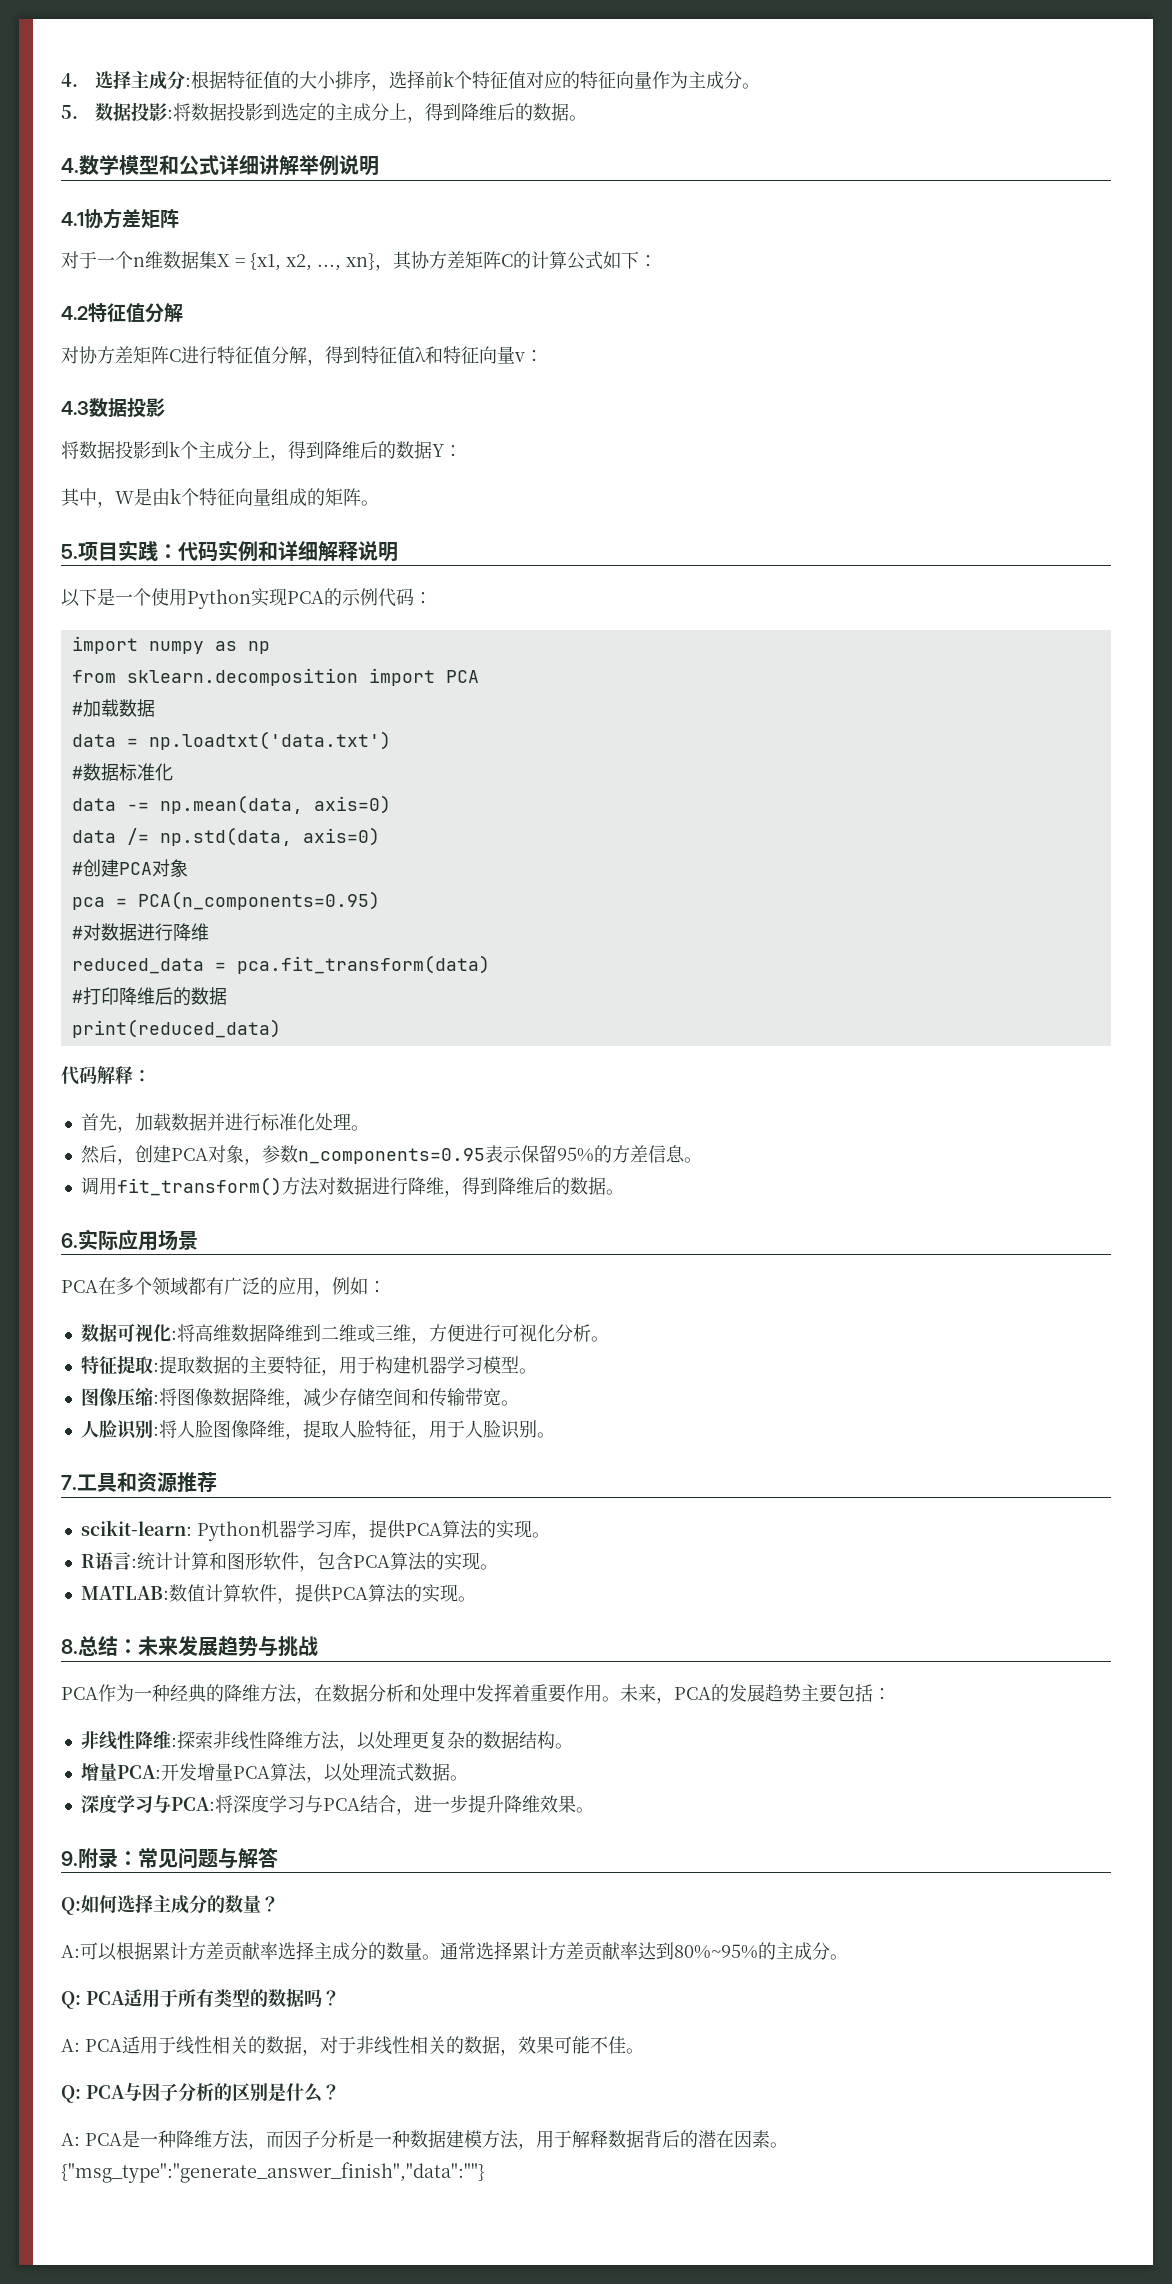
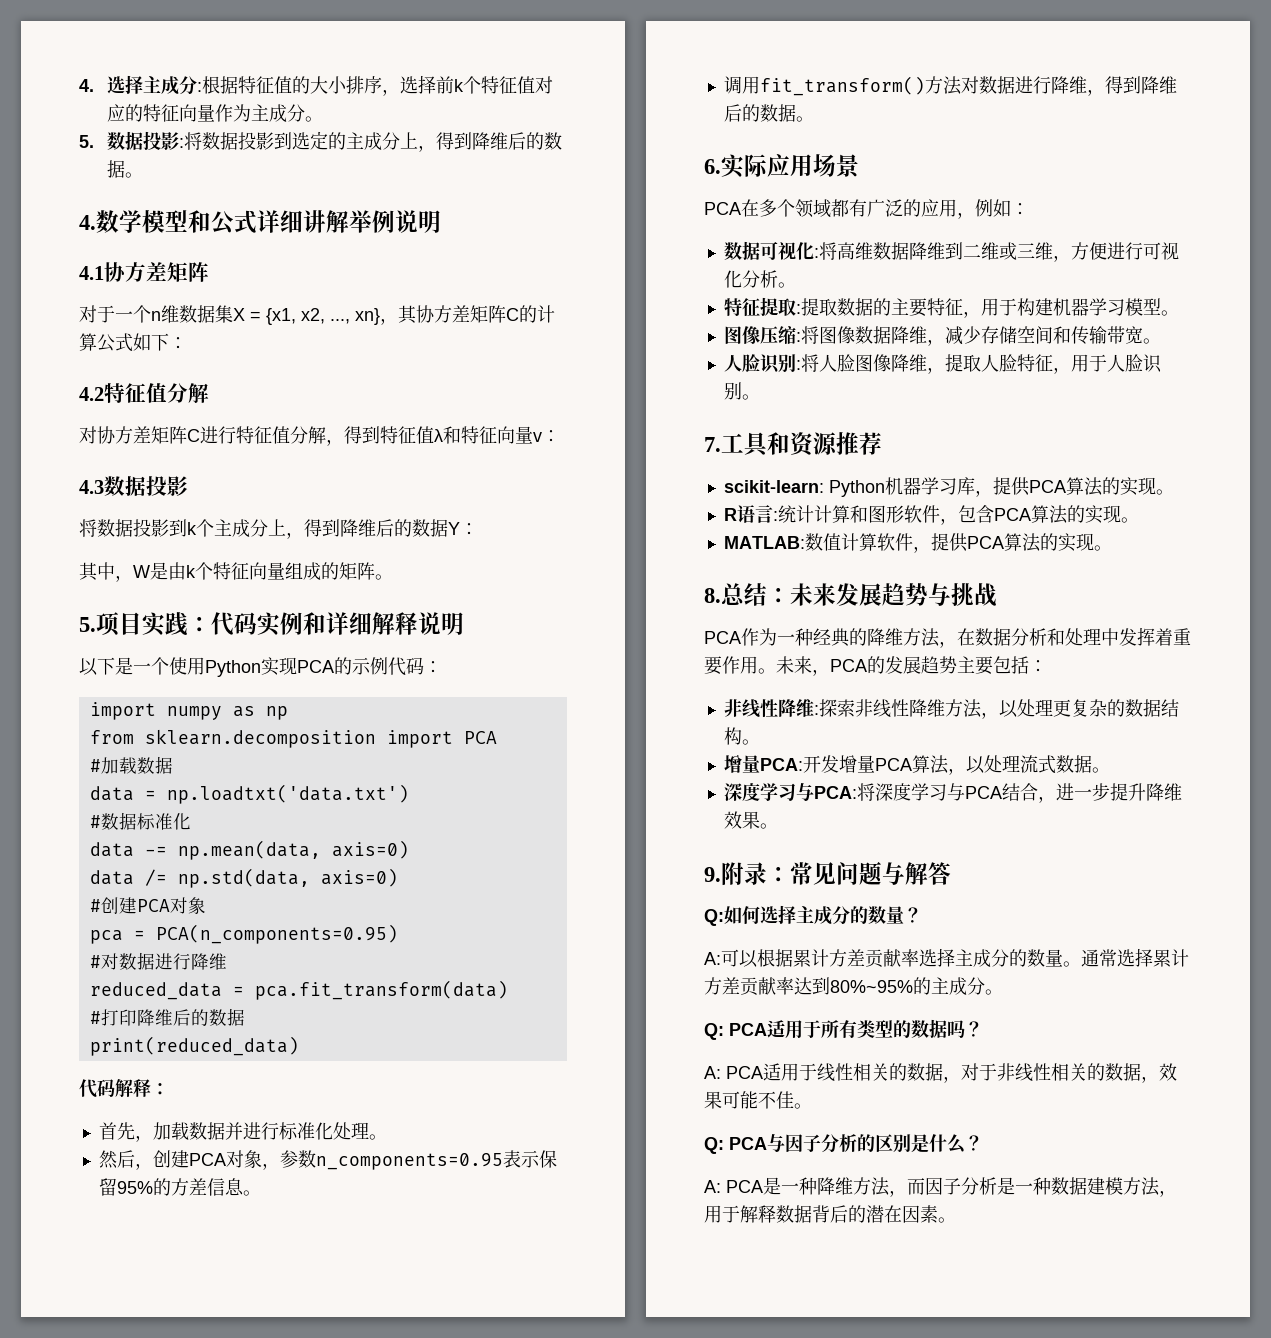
[61,2162,485,2183] {"msg_type":"generate_answer_finish","data":""} -> (956, 1220) none

